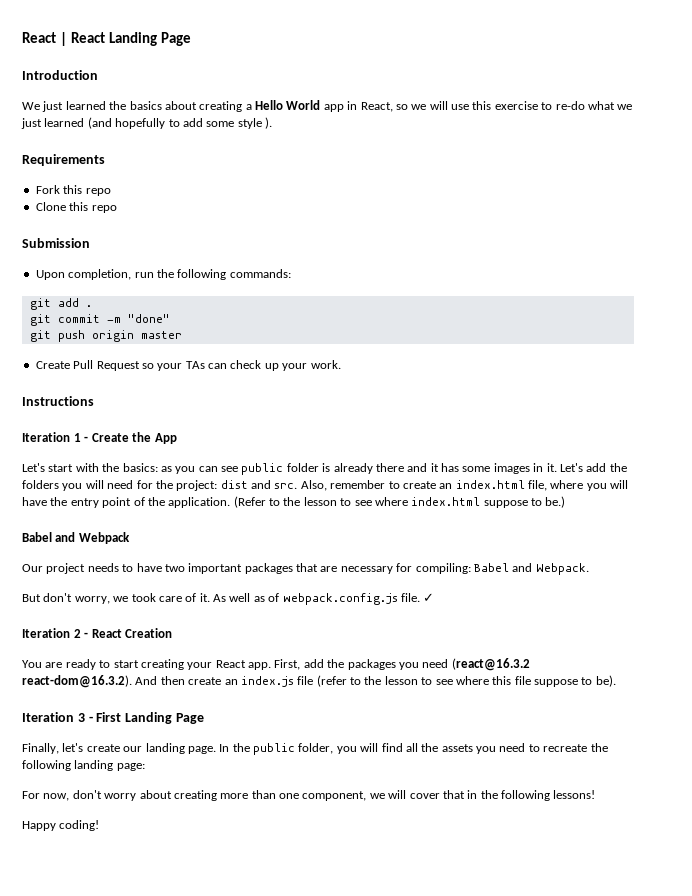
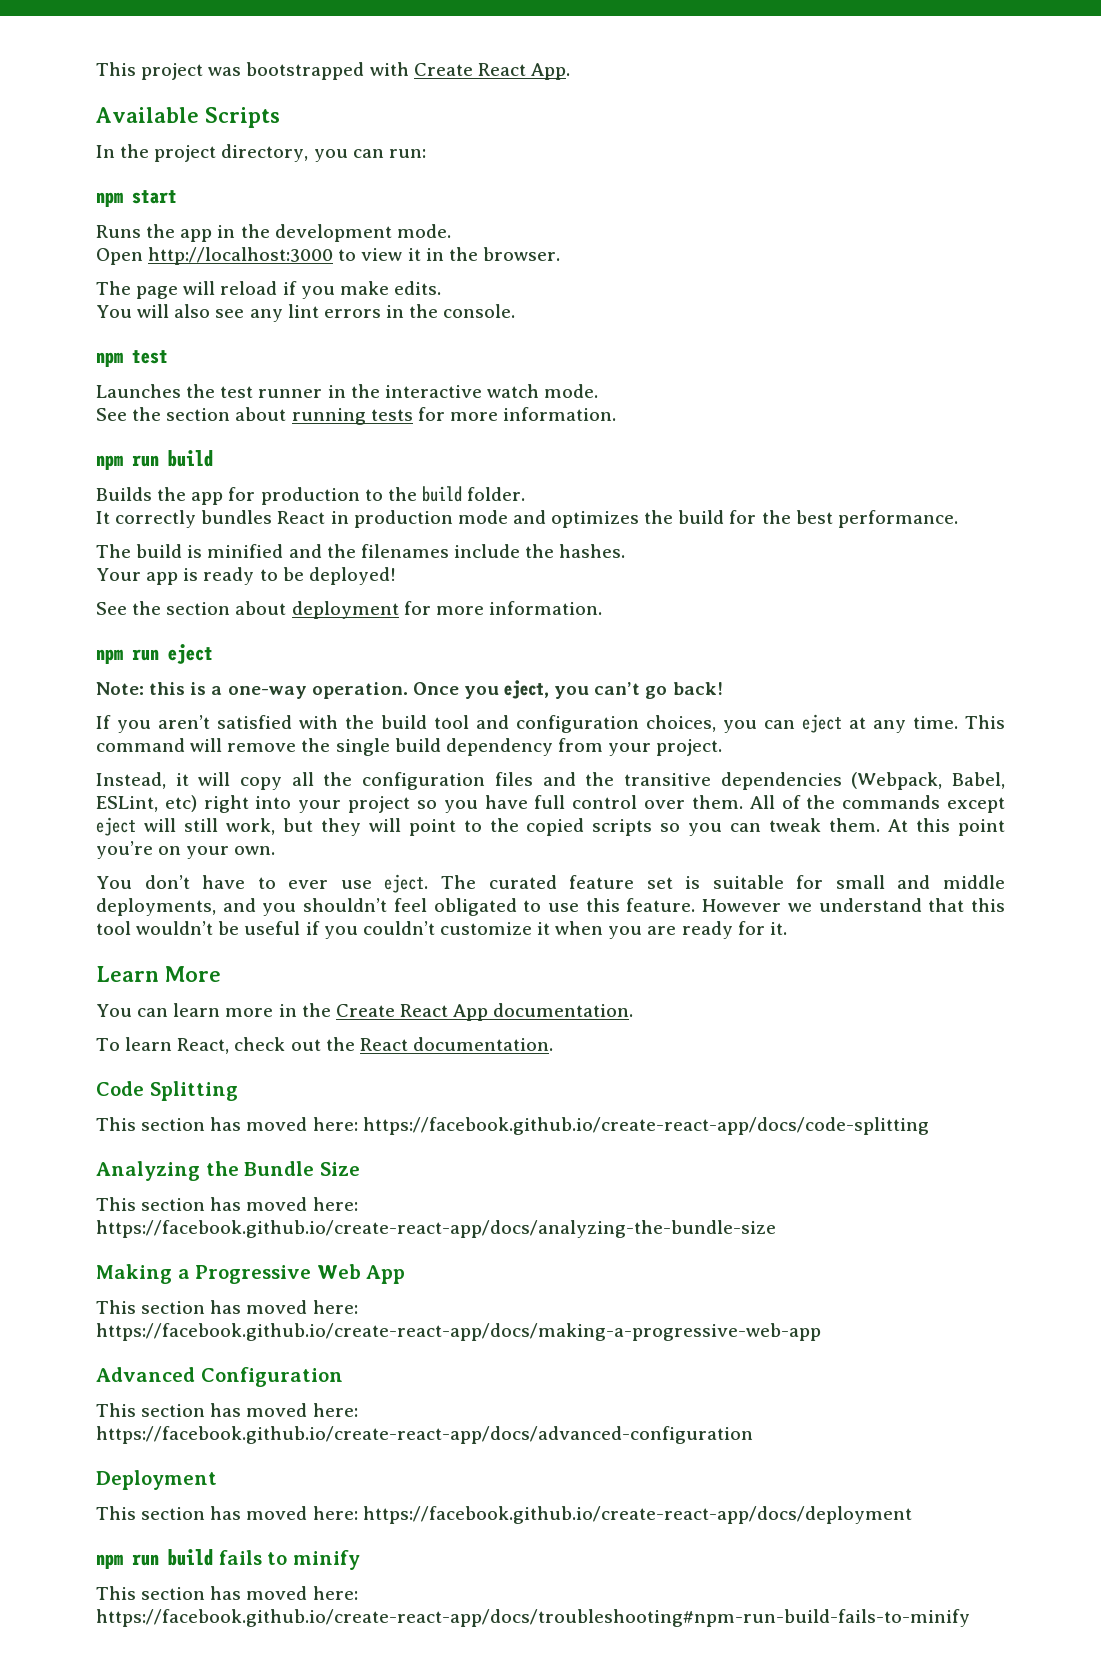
[22,32,191,46] [22,70,98,80] [22,100,633,112] [21,117,272,129] [22,154,105,166] [35,185,111,196] [35,202,117,213] [22,238,90,248] [35,269,291,280] [29,298,92,310] [29,314,170,326] [29,330,182,342] [35,360,341,371] [22,396,94,406] [22,432,177,444] [22,463,627,475] [22,480,629,491] [22,496,566,508] [22,532,130,544] [22,563,589,575] [22,593,435,605] [22,628,173,638] [22,658,530,671] [22,675,616,688] [22,712,204,724] [22,743,608,755] [22,760,145,771] [22,790,596,801] [22,820,100,831] React | React Landing Page // Introduction // We just learned the basics about creating a Hello World app in React, so we will use this exercise to re-do what we just learned (and hopefully to add some style ). // Requirements // Fork this repo // Clone this repo // Submission // Upon completion, run the following commands: // git add . // git commit -m "done" // git push origin master // Create Pull Request so your TAs can check up your work. // Instructions // Iteration 1 - Create the App // Let's start with the basics: as you can see public folder is already there and it has some images in it. Let's add the folders you will need for the project: dist and src. Also, remember to create an index.html file, where you will have the entry point of the application. (Refer to the lesson to see where index.html suppose to be.) // Babel and Webpack // Our project needs to have two important packages that are necessary for compiling: Babel and Webpack. // But don't worry, we took care of it. As well as of webpack.config.js file. ✓ // Iteration 2 - React Creation // You are ready to start creating your React app. First, add the packages you need (react@16.3.2 react-dom@16.3.2). And then create an index.js file (refer to the lesson to see where this file suppose to be). // Iteration 3 - First Landing Page // Finally, let's create our landing page. In the public folder, you will find all the assets you need to recreate the following landing page: // For now, don't worry about creating more than one component, we will cover that in the following lessons! // Happy coding! -> [96,62,570,80] [96,107,280,128] [96,144,426,162] [96,190,177,207] [96,224,451,242] [96,247,560,265] [96,281,441,299] [96,304,516,322] [96,350,168,367] [96,384,599,398] [96,407,617,425] [96,450,213,470] [96,486,526,505] [96,510,958,528] [96,544,626,558] [96,567,396,585] [96,601,602,619] [96,644,213,664] [96,680,723,699] [96,714,1005,733] [96,738,723,756] [96,772,1006,790] [96,795,1006,813] [96,817,1005,836] [96,841,276,859] [96,874,1005,893] [96,898,1005,916] [96,921,787,939] [96,966,221,982] [96,1003,634,1021] [96,1037,553,1054] [96,1081,238,1101] [96,1117,929,1135] [96,1161,360,1181] [96,1197,358,1211] [96,1220,776,1238] [96,1264,406,1284] [96,1300,358,1314] [96,1323,821,1341] [96,1367,343,1387] [96,1403,358,1417] [96,1426,753,1444] [96,1470,217,1490] [96,1506,912,1524] [96,1549,360,1570] [96,1586,358,1600] [96,1609,970,1627] This project was bootstrapped with Create React App. // Available Scripts // In the project directory, you can run: // npm start // Runs the app in the development mode. // Open http://localhost:3000 to view it in the browser. // The page will reload if you make edits. // You will also see any lint errors in the console. // npm test // Launches the test runner in the interactive watch mode. // See the section about running tests for more information. // npm run build // Builds the app for production to the build folder. // It correctly bundles React in production mode and optimizes the build for the best performance. // The build is minified and the filenames include the hashes. // Your app is ready to be deployed! // See the section about deployment for more information. // npm run eject // Note: this is a one-way operation. Once you eject, you can’t go back! // If you aren’t satisfied with the build tool and configuration choices, you can eject at any time. This command will remove the single build dependency from your project. // Instead, it will copy all the configuration files and the transitive dependencies (Webpack, Babel, ESLint, etc) right into your project so you have full control over them. All of the commands except eject will still work, but they will point to the copied scripts so you can tweak them. At this point you’re on your own. // You don’t have to ever use eject. The curated feature set is suitable for small and middle deployments, and you shouldn’t feel obligated to use this feature. However we understand that this tool wouldn’t be useful if you couldn’t customize it when you are ready for it. // Learn More // You can learn more in the Create React App documentation. // To learn React, check out the React documentation. // Code Splitting // This section has moved here: https://facebook.github.io/create-react-app/docs/code-splitting // Analyzing the Bundle Size // This section has moved here: https://facebook.github.io/create-react-app/docs/analyzing-the-bundle-size // Making a Progressive Web App // This section has moved here: https://facebook.github.io/create-react-app/docs/making-a-progressive-web-app // Advanced Configuration // This section has moved here: https://facebook.github.io/create-react-app/docs/advanced-configuration // Deployment // This section has moved here: https://facebook.github.io/create-react-app/docs/deployment // npm run build fails to minify // This section has moved here: https://facebook.github.io/create-react-app/docs/troubleshooting#npm-run-build-fails-to-minify

